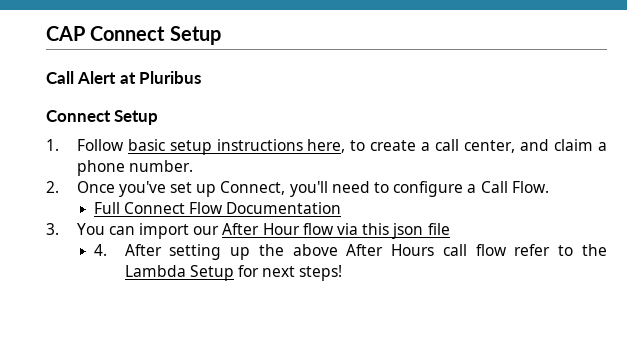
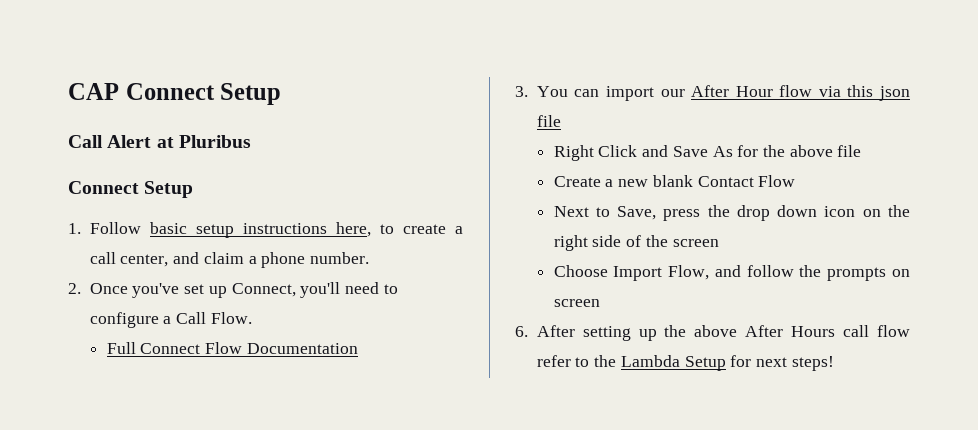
[93,244,107,256] 4. -> [553,145,862,161] [553,175,796,187] [553,205,910,221] [553,235,719,251] [553,265,910,281] [553,299,600,307] [515,326,528,337] Right Click and Save As for the above file // Create a new blank Contact Flow // Next to Save, press the drop down icon on the right side of the screen // Choose Import Flow, and follow the prompts on screen // 6.

